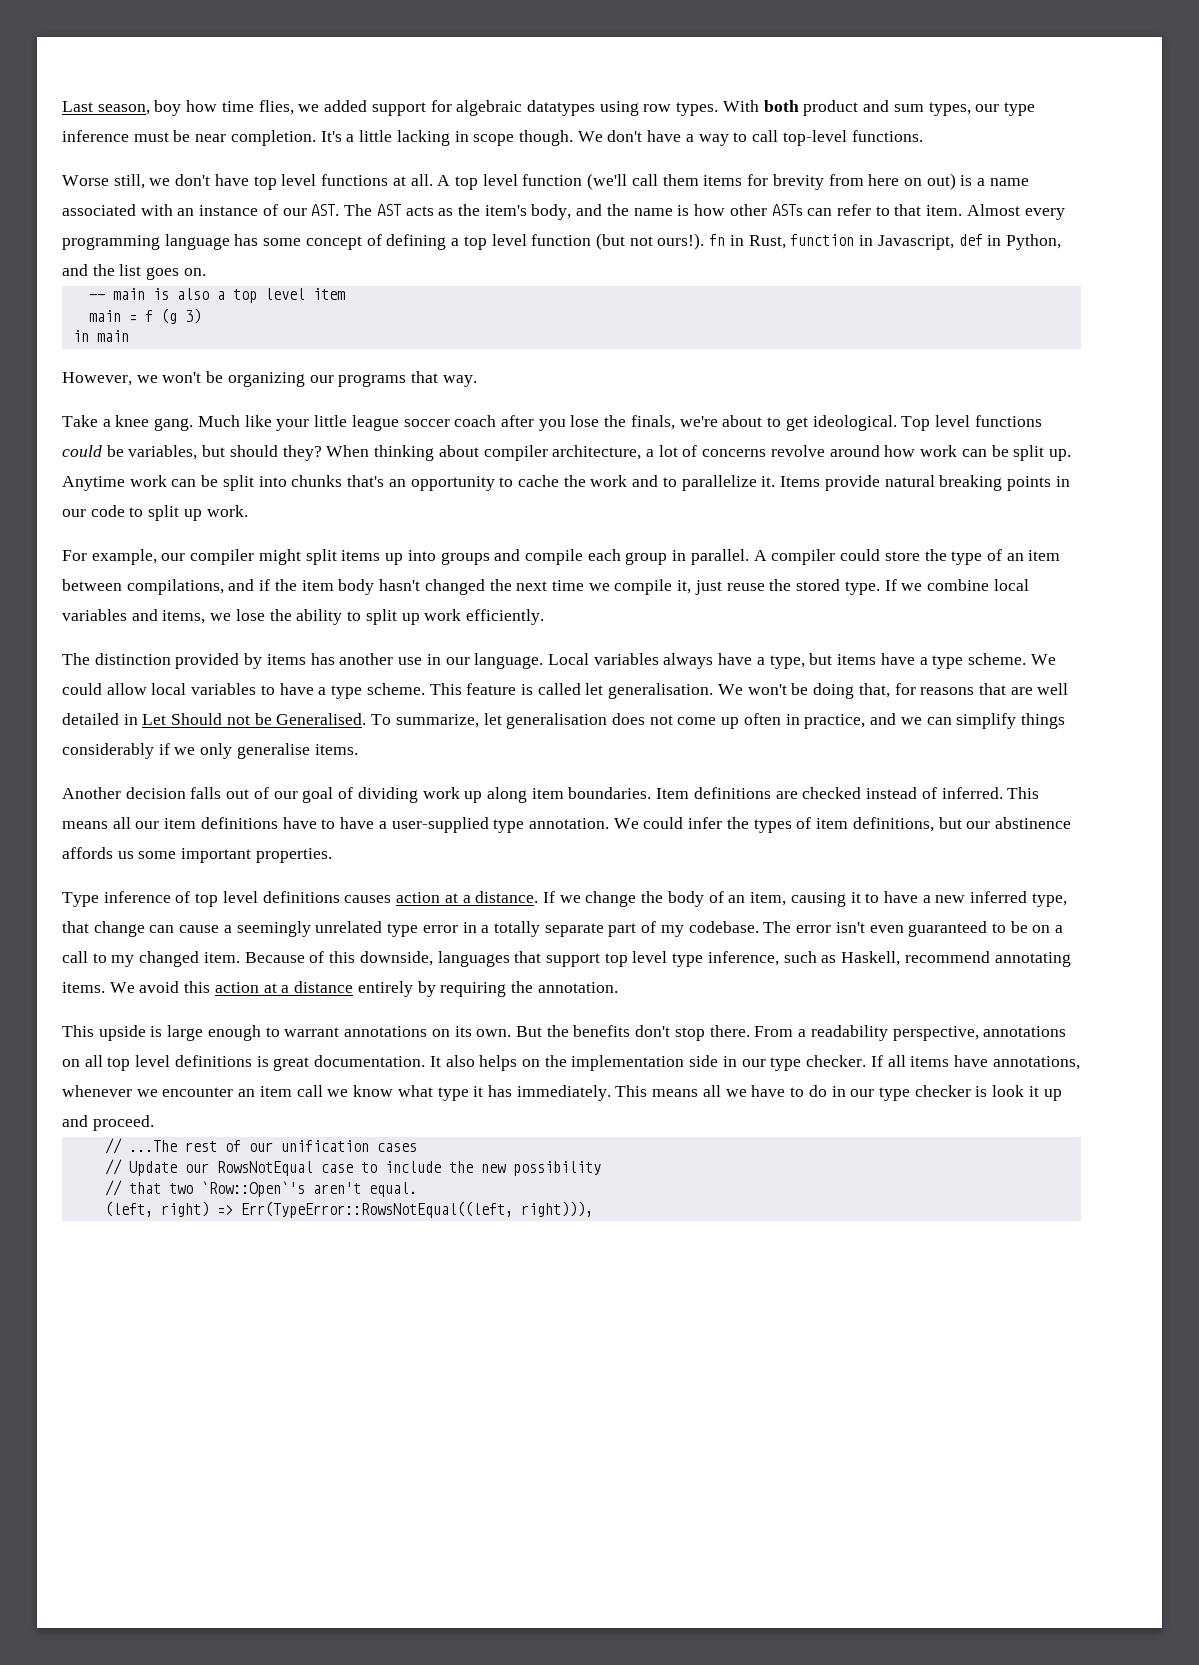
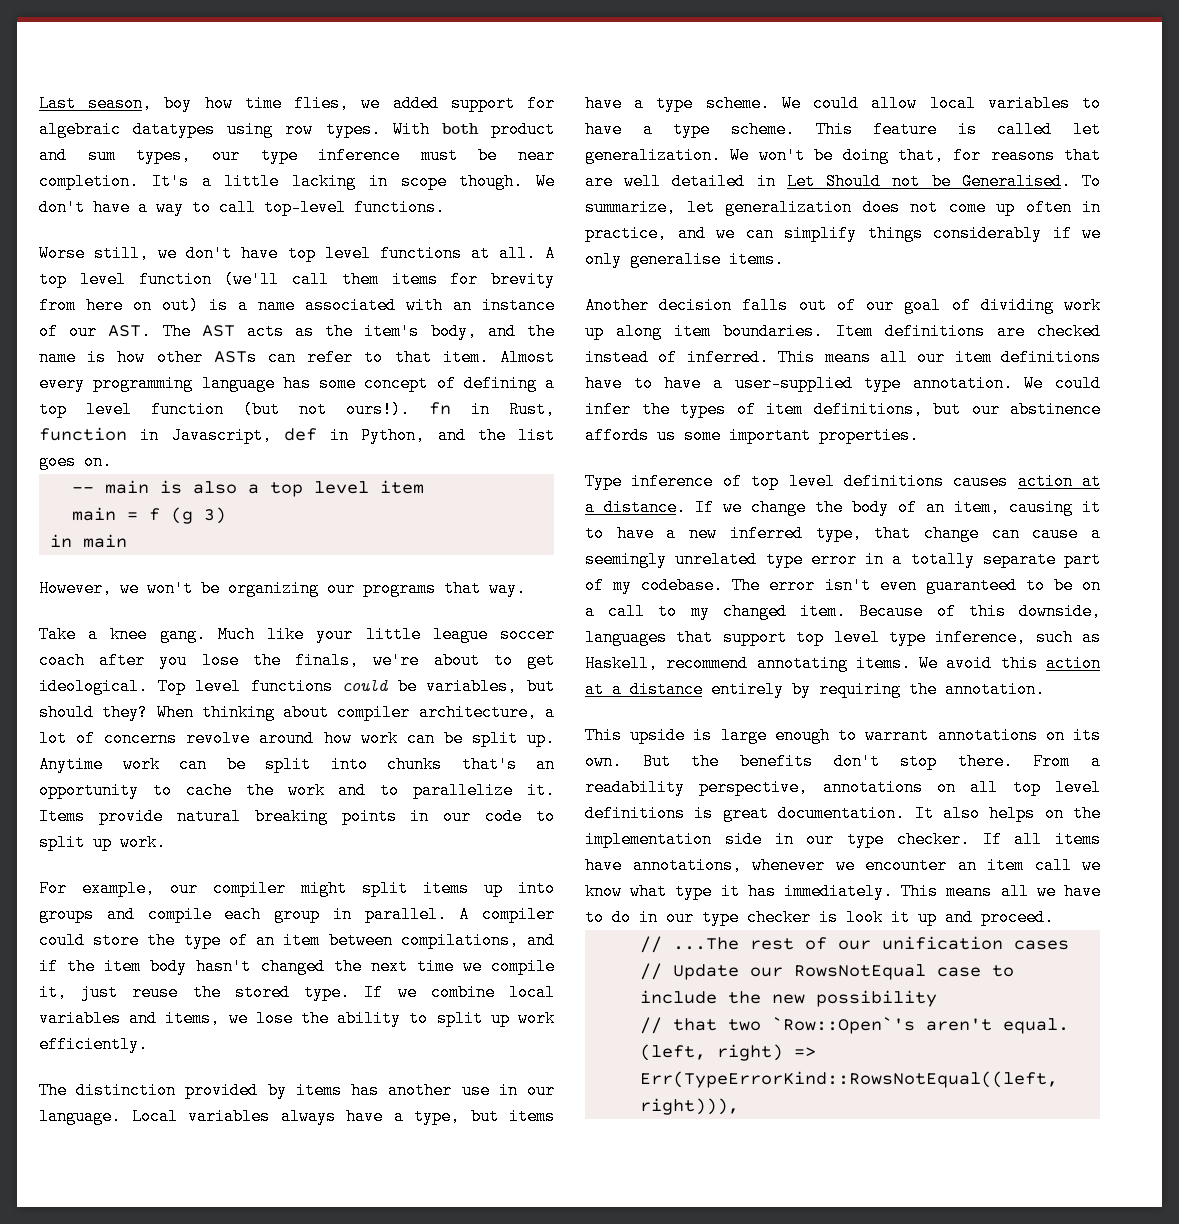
[608,683,714,699] generalisation. -> [585,147,721,164] generalization.
[506,713,608,729] generalisation -> [725,199,852,216] generalization
[240,1201,513,1218] Err(TypeError::RowsNotEqual((left, -> [639,1071,1058,1088] Err(TypeErrorKind::RowsNotEqual((left,

